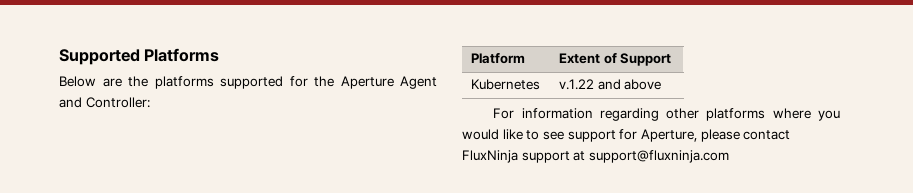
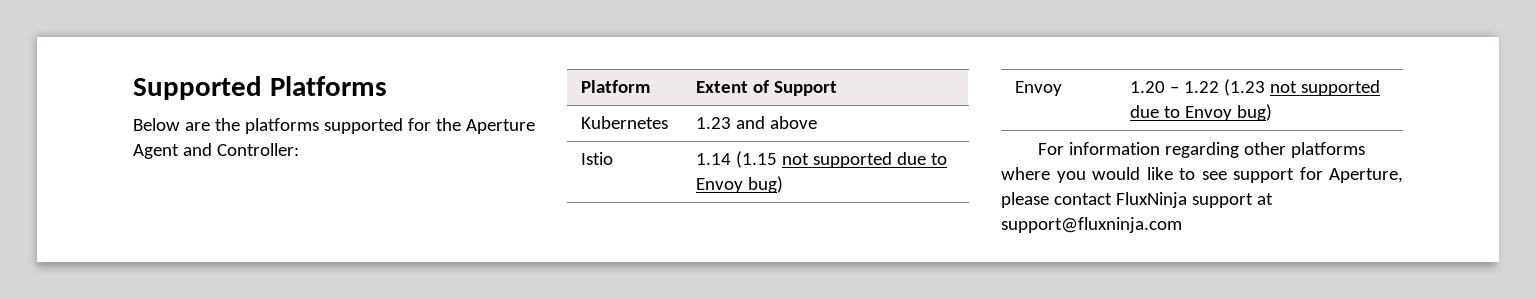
[559,79,595,90] v.1.22 -> [695,117,731,129] 1.23
(662, 84) none -> [580,152,613,165] [695,151,947,168] [695,176,783,193] [1014,81,1062,96] [1129,79,1380,96] [1129,104,1272,121] // Istio | 1.14 (1.15 not supported due to Envoy bug) // Envoy | 1.20 – 1.22 (1.23 not supported due to Envoy bug)

